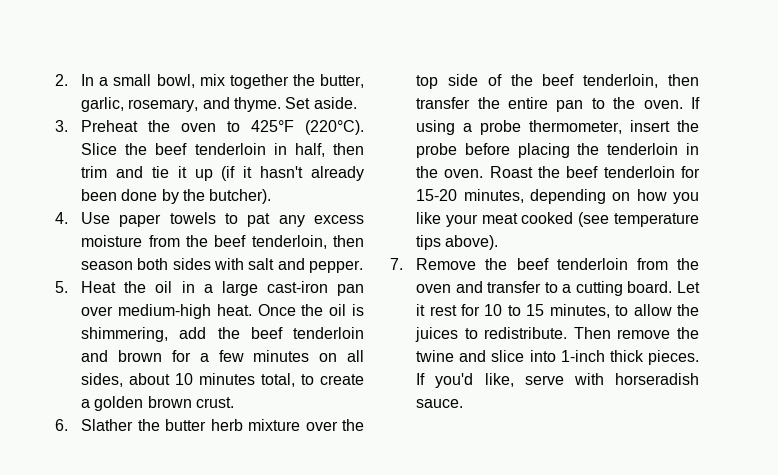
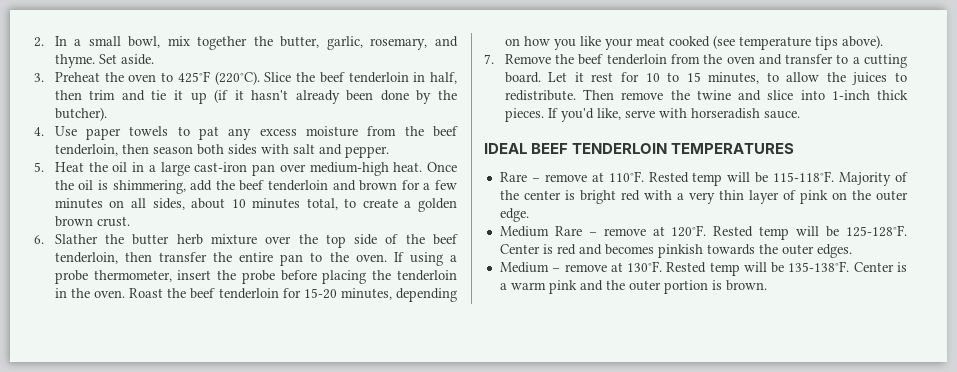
(464, 403) none -> [484,143,795,154] [499,171,909,186] [499,190,908,204] [499,208,529,222] [499,225,907,240] [499,244,852,258] [499,261,907,276] [499,280,767,294] // IDEAL BEEF TENDERLOIN TEMPERATURES // Rare – remove at 110°F. Rested temp will be 115-118°F. Majority of the center is bright red with a very thin layer of pink on the outer edge. // Medium Rare – remove at 120°F. Rested temp will be 125-128°F. Center is red and becomes pinkish towards the outer edges. // Medium – remove at 130°F. Rested temp will be 135-138°F. Center is a warm pink and the outer portion is brown.

